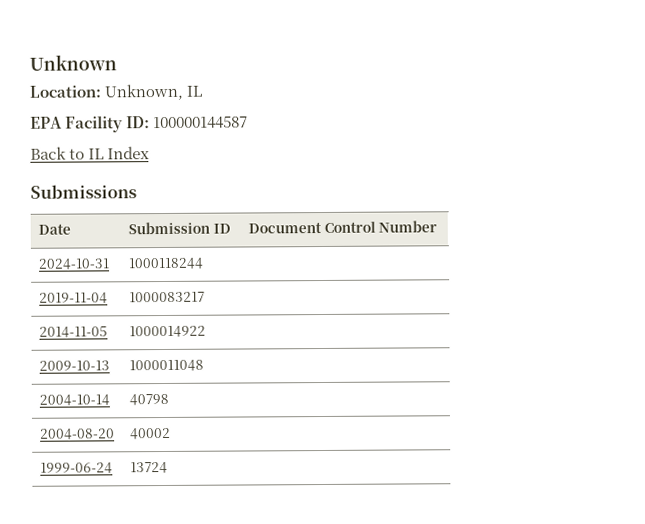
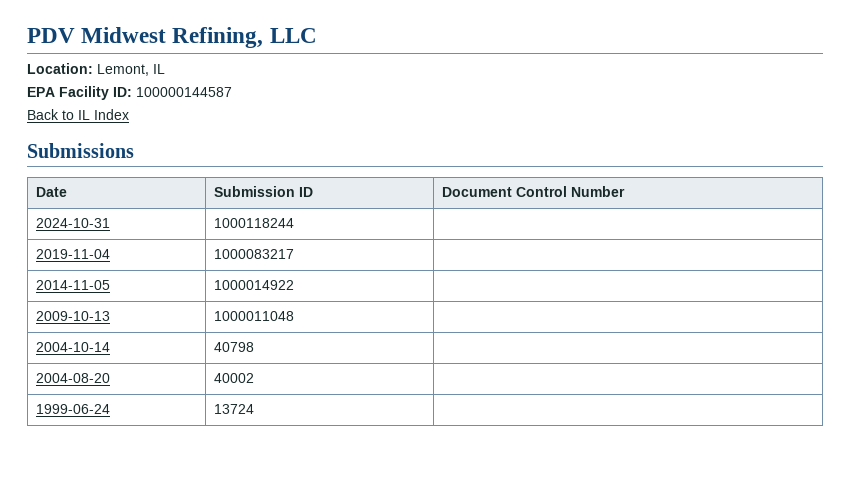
[29,54,117,71] Unknown -> [27,27,317,48] PDV Midwest Refining, LLC
[104,83,184,101] Unknown, -> [97,64,149,76] Lemont,

